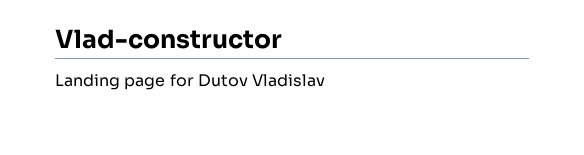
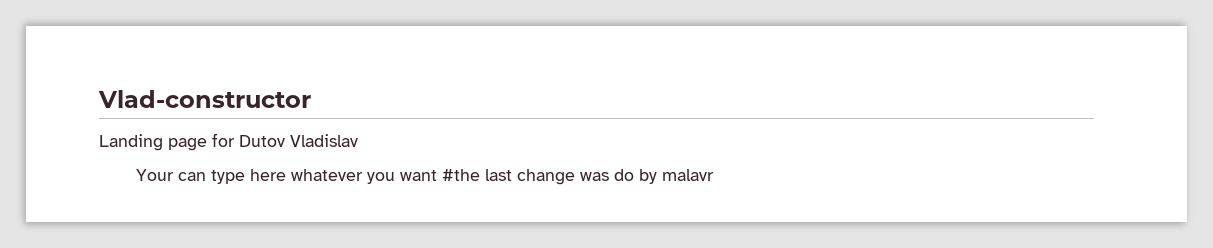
(326, 80) none -> [135,169,714,185] // Your can type here whatever you want #the last change was do by malavr

